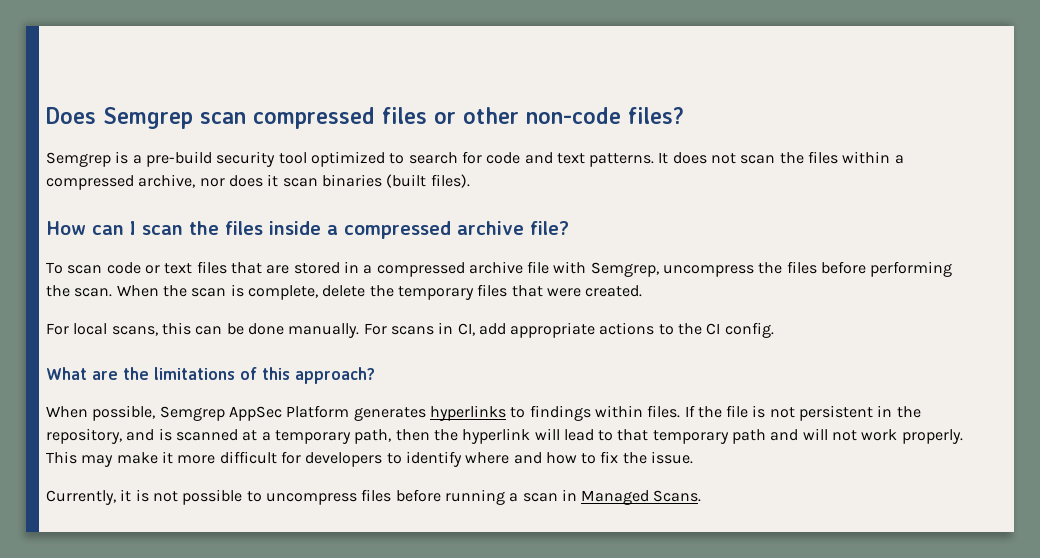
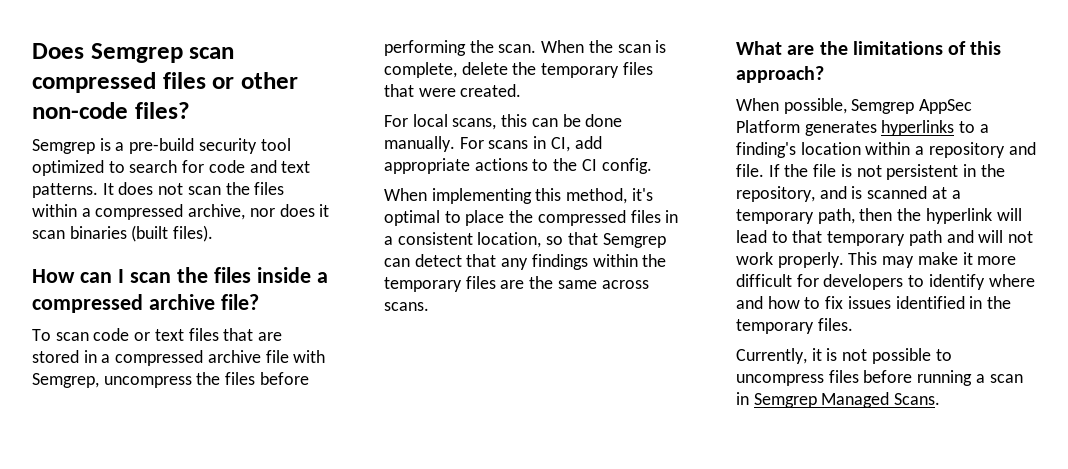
(774, 330) none -> [384,188,653,204] [384,210,679,226] [384,232,666,248] [384,254,667,270] [384,276,649,292] [384,302,429,311] // When implementing this method, it's optimal to place the compressed files in a consistent location, so that Semgrep can detect that any findings within the temporary files are the same across scans.
[529,405,681,421] findings within files. -> [979,124,989,133] [736,142,1036,158] [736,164,764,177] a finding's location within a repository and file.
[622,451,694,464] the issue. -> [847,296,1012,309] [736,318,853,334] issues identified in the temporary files.
(577, 495) none -> [753,393,817,408] Semgrep

